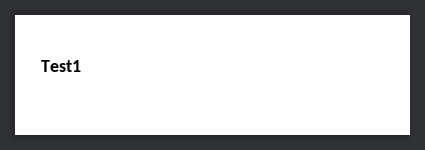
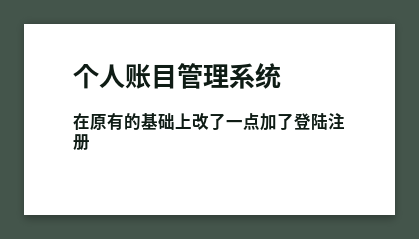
[41,60,81,72] Test1 -> [73,63,281,89] [73,112,345,131] [73,134,90,151] 个人账目管理系统 // 在原有的基础上改了一点加了登陆注册

